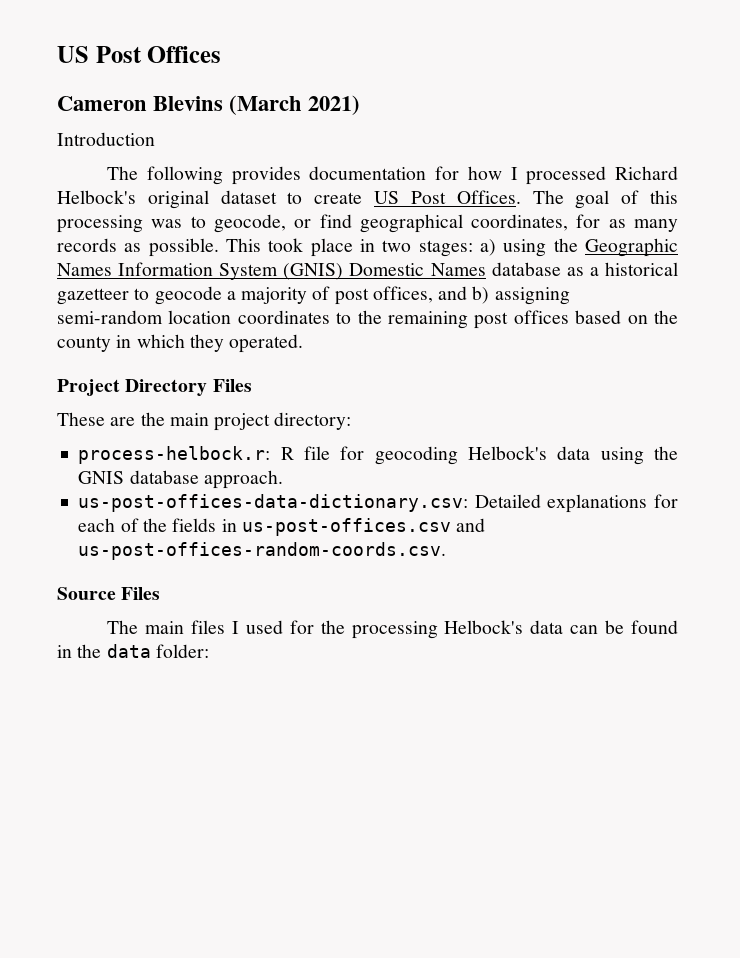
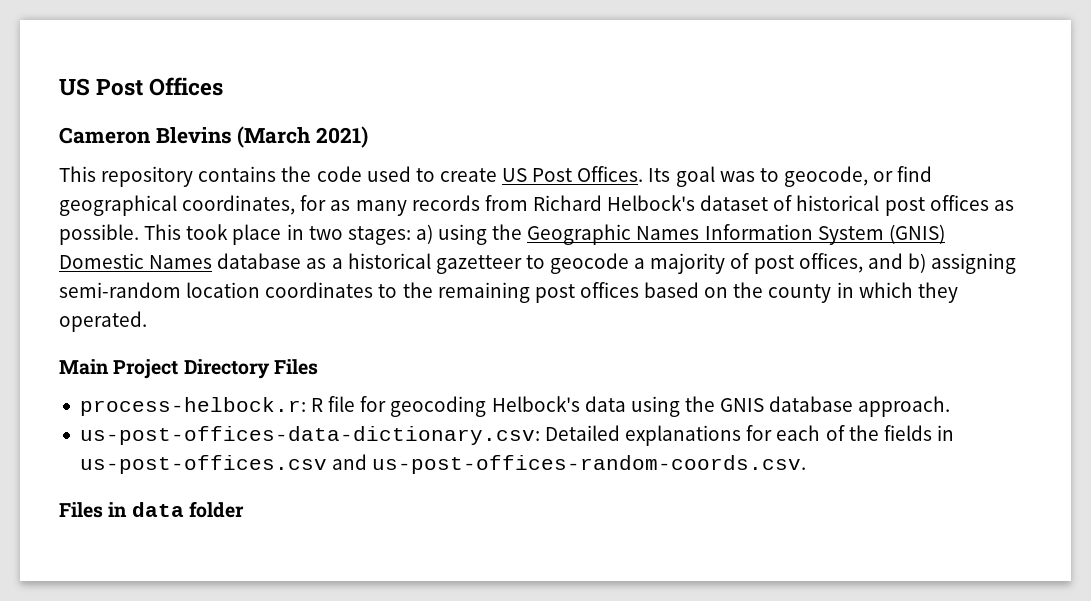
[57,132,155,146] [107,166,678,185] [57,190,277,209] Introduction // The following provides documentation for how I processed Richard Helbock's original dataset -> [59,166,411,187] This repository contains the code used
[532,190,679,209] [57,215,143,233] The goal of this processing -> [648,166,715,187] Its goal
(117, 245) none -> [484,195,989,216] from Richard Helbock's dataset of historical post offices
(304, 343) none -> [59,359,109,375] Main
[57,412,352,431] // These are the main project directory: -> (318, 367) none
[57,587,161,600] [107,620,678,639] [57,644,209,658] Source Files // The main files I used for the processing Helbock's data can be found in the data folder: -> [59,501,244,518] Files in data folder

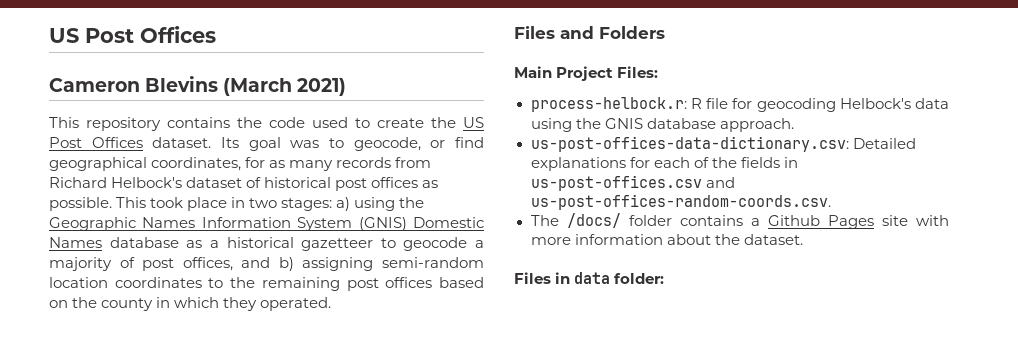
[502,166,644,182] US Post Offices. -> [431,117,484,128] [49,137,212,148] the US Post Offices dataset.
(147, 321) none -> [514,26,665,39] // Files and Folders
[183,359,318,379] Directory Files -> [617,66,659,78] Files:
(807, 464) none -> [530,213,949,229] [530,234,803,245] // The /docs/ folder contains a Github Pages site with more information about the dataset.
[188,501,244,518] folder -> [614,273,665,284] folder:

